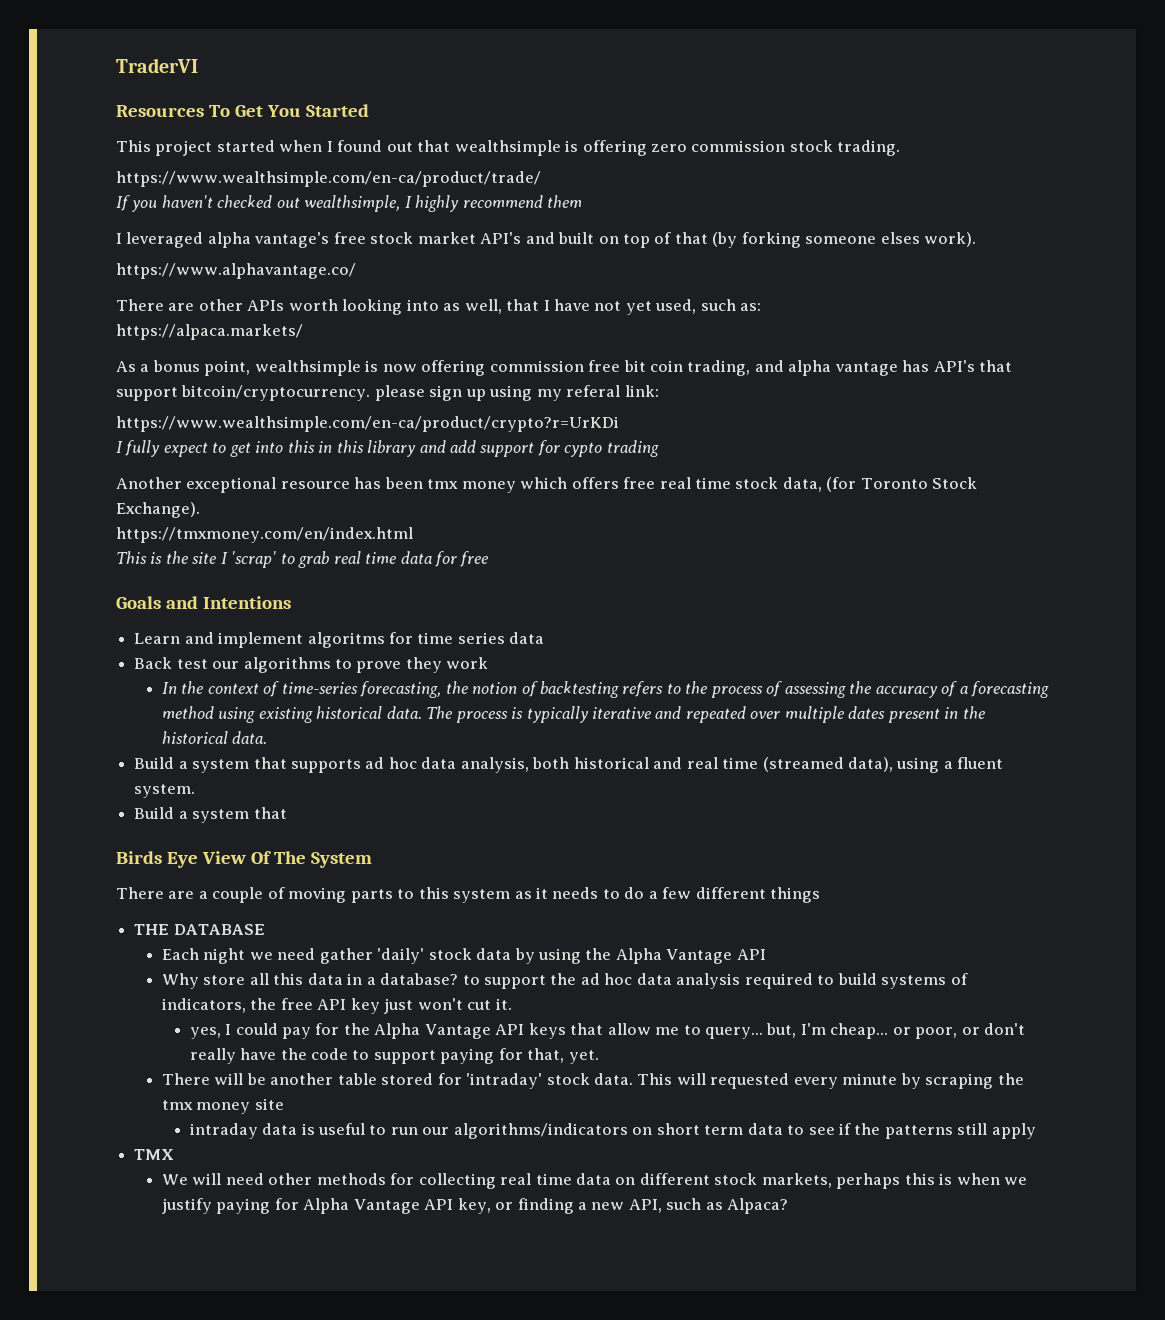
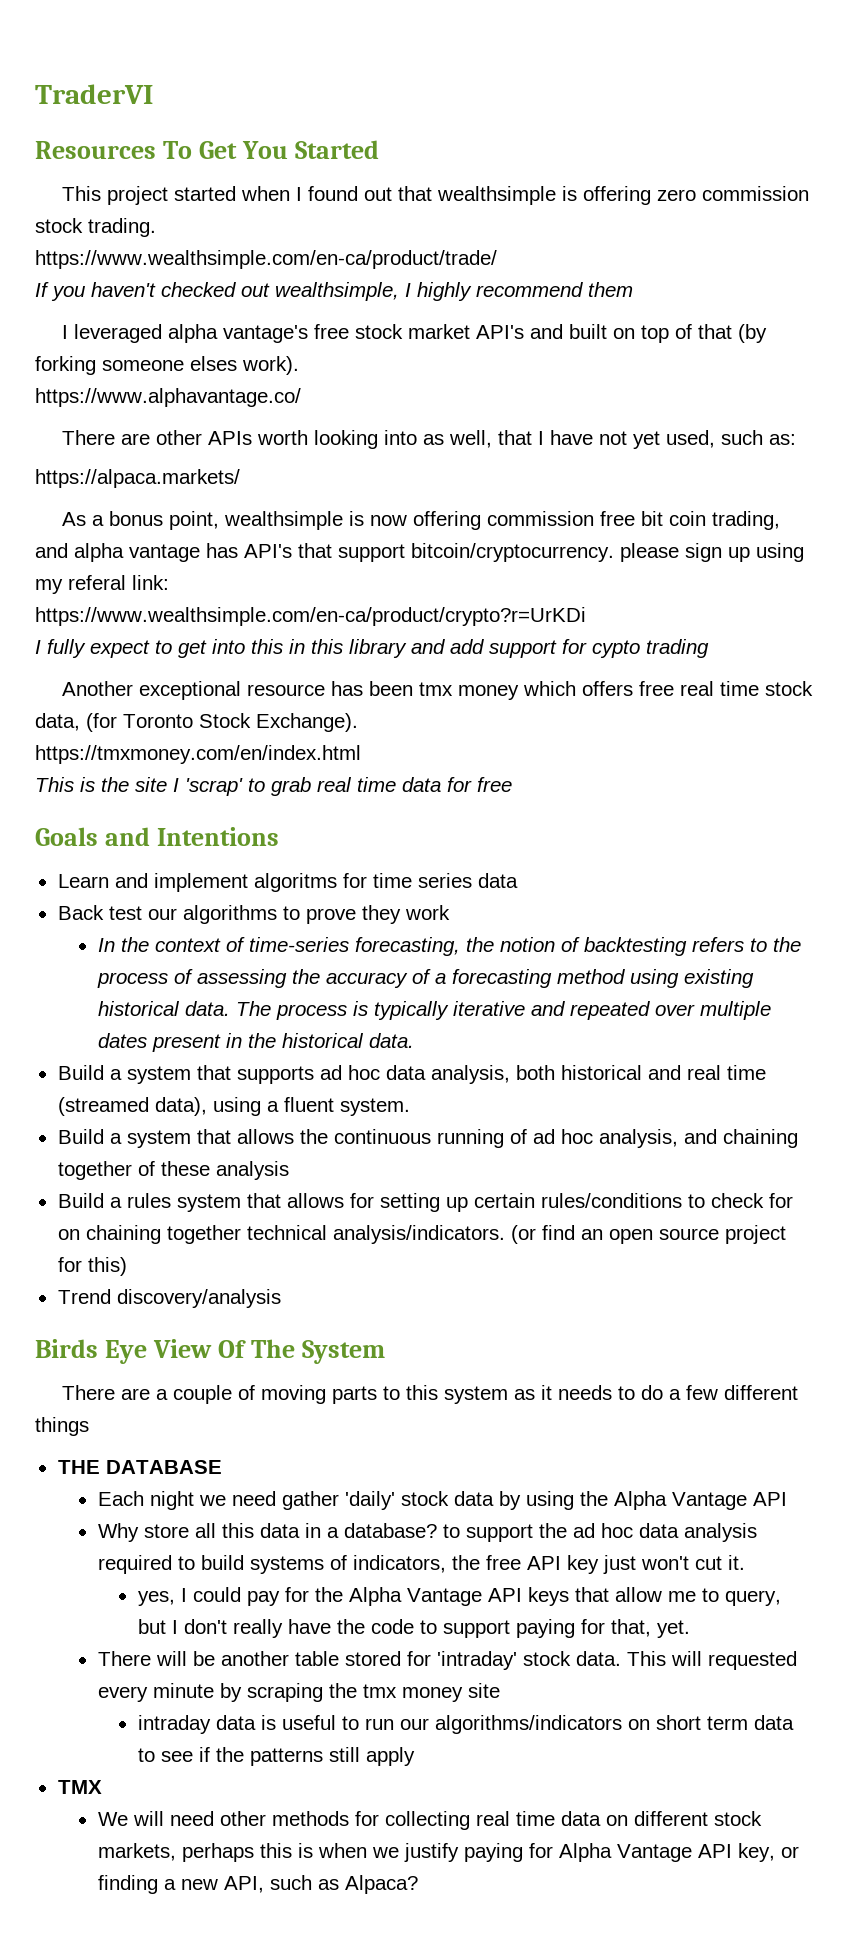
(287, 813) none -> [236,1129,798,1148] [57,1161,289,1180] [57,1193,793,1212] [57,1225,786,1244] [57,1257,127,1276] [57,1289,281,1308] allows the continuous running of ad hoc analysis, and chaining together of these analysis // Build a rules system that allows for setting up certain rules/conditions to check for on chaining together technical analysis/indicators. (or find an open source project for this) // Trend discovery/analysis
[704,1023,980,1039] query... but, I'm cheap... or poor, or -> [724,1590,781,1606] [137,1619,178,1634] query, but I

